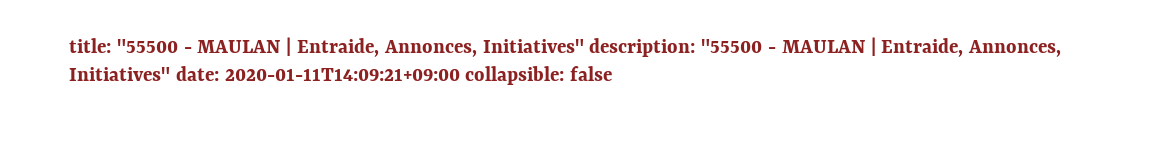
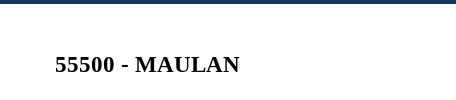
[69,37,1062,57] [69,66,613,85] title: "55500 - MAULAN | Entraide, Annonces, Initiatives" description: "55500 - MAULAN | Entraide, Annonces, Initiatives" date: 2020-01-11T14:09:21+09:00 collapsible: false -> [55,57,241,72] 55500 - MAULAN

